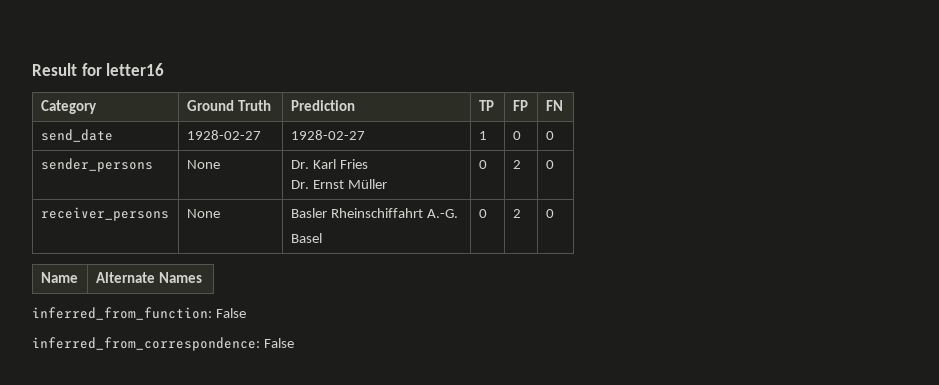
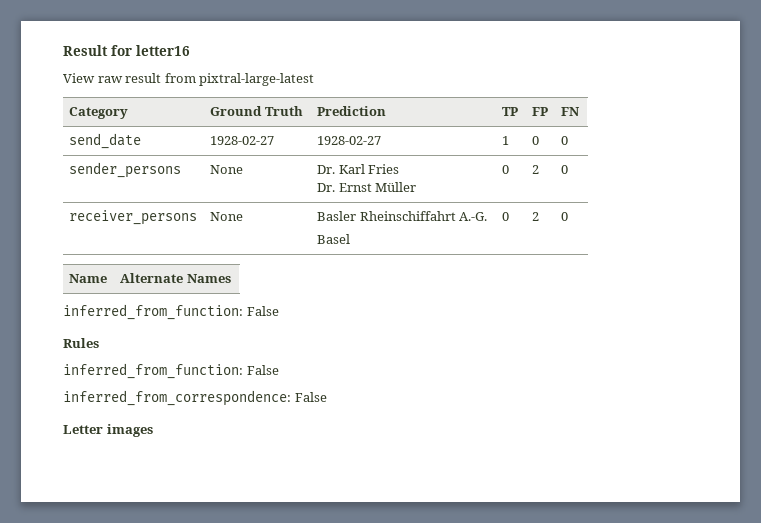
(165, 69) none -> [63,73,315,86] // View raw result from pixtral-large-latest
(246, 313) none -> [63,338,99,348] [63,363,279,379] // Rules // inferred_from_function: False
(294, 343) none -> [63,424,153,437] // Letter images

